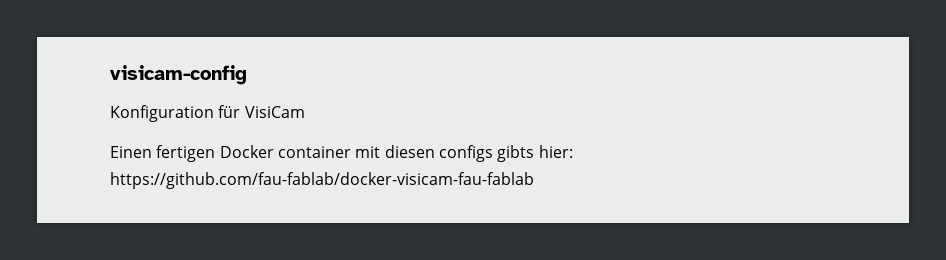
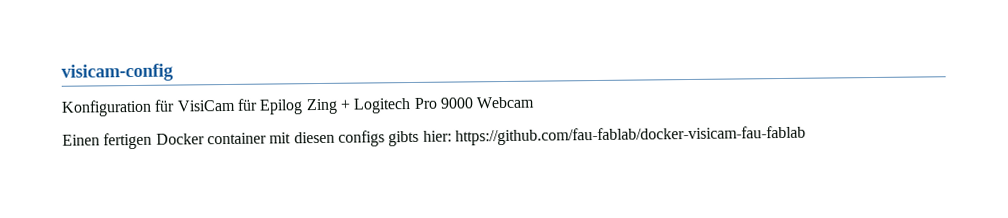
(305, 112) none -> [236,96,535,115] für Epilog Zing + Logitech Pro 9000 Webcam

